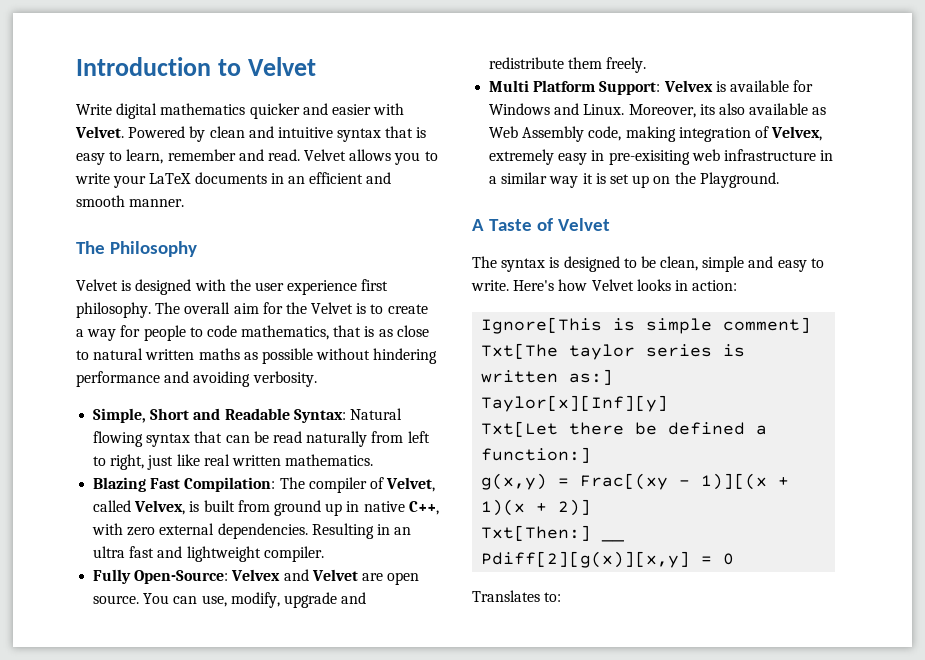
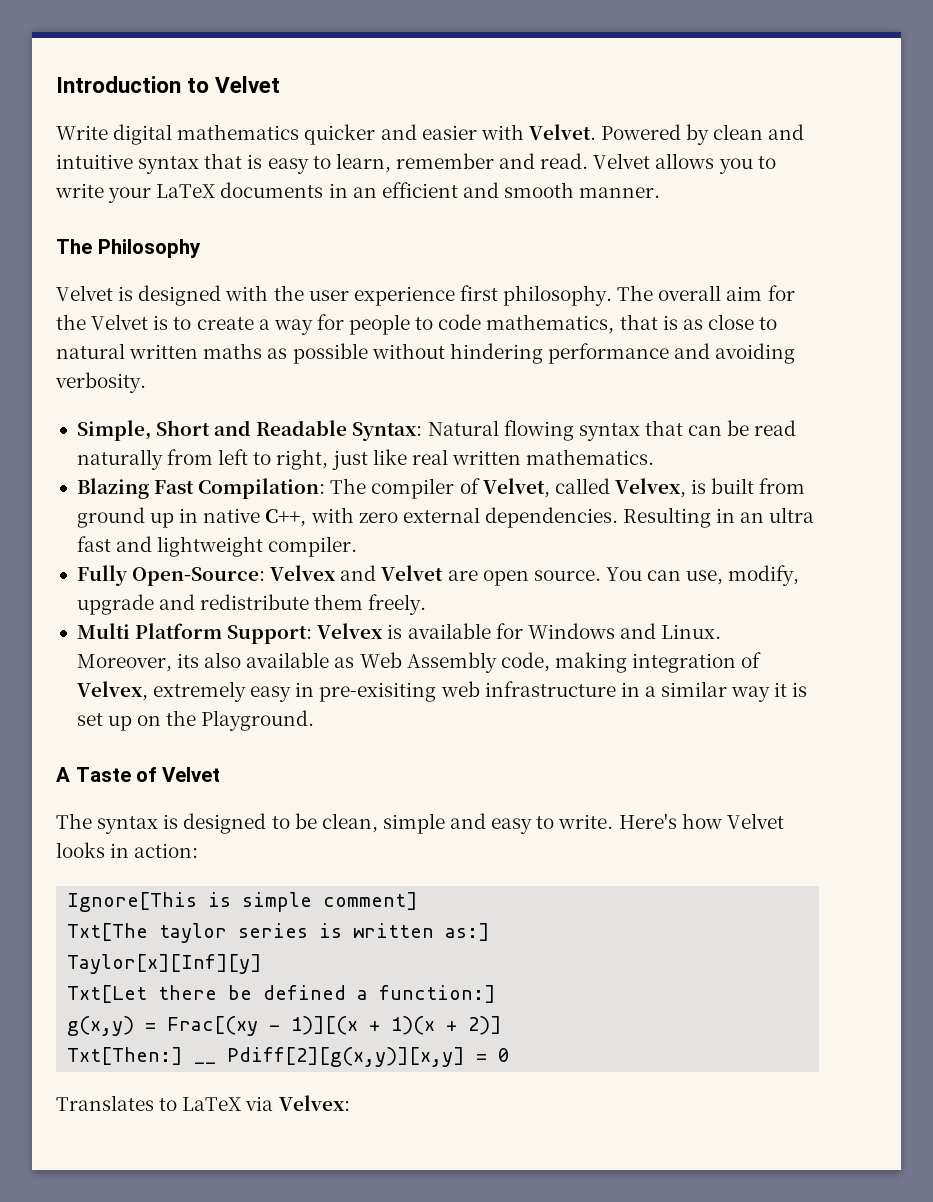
[481,551,691,568] Pdiff[2][g(x)][x,y] -> [227,1047,466,1067] Pdiff[2][g(x,y)][x,y]
[544,592,562,602] to: -> [159,1095,350,1111] to LaTeX via Velvex:

